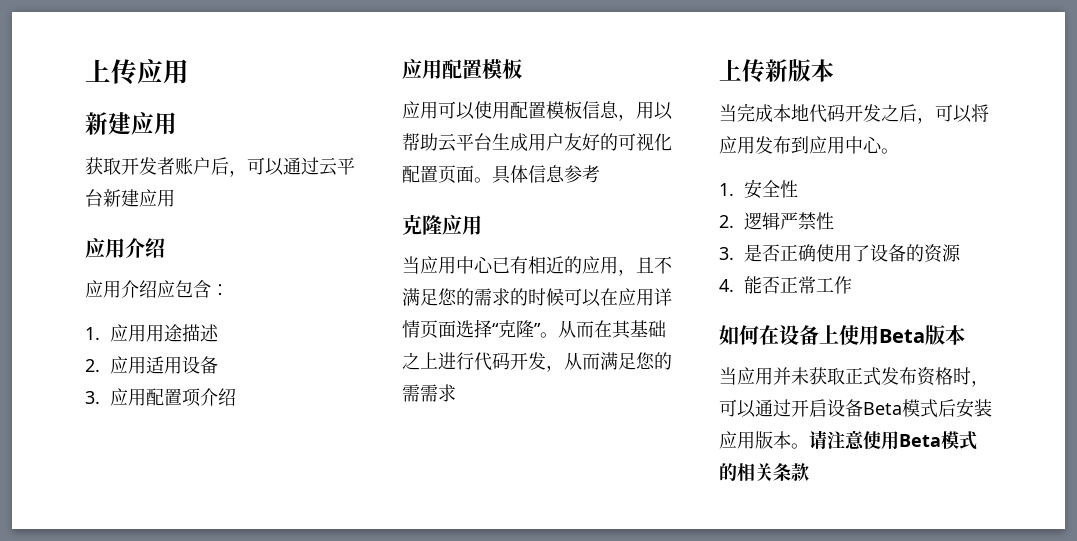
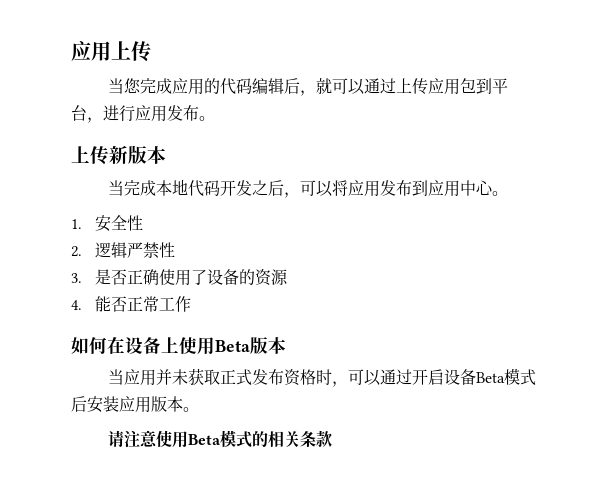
[85,59,189,85] [85,112,177,135] [85,157,355,177] [85,189,175,207] [85,238,165,258] [85,280,229,298] [85,324,219,342] [85,356,218,374] [85,388,236,407] [402,59,522,79] [402,101,673,121] [402,133,672,152] [402,165,600,184] [402,214,482,235] [402,256,672,276] [402,288,672,307] [402,319,666,339] [402,352,672,372] [402,384,456,402] 上传应用 // 新建应用 // 获取开发者账户后，可以通过云平台新建应用 // 应用介绍 // 应用介绍应包含： // 1.应用用途描述 // 2.应用适用设备 // 3.应用配置项介绍 // 应用配置模板 // 应用可以使用配置模板信息，用以帮助云平台生成用户友好的可视化配置页面。具体信息参考 // 克隆应用 // 当应用中心已有相近的应用，且不满足您的需求的时候可以在应用详情页面选择“克隆”。从而在其基础之上进行代码开发，从而满足您的需需求 -> [71,41,151,62] [107,78,508,96] [71,105,215,123] 应用上传 // 当您完成应用的代码编辑后，就可以通过上传应用包到平台，进行应用发布。
(809, 446) none -> (199, 409) //

